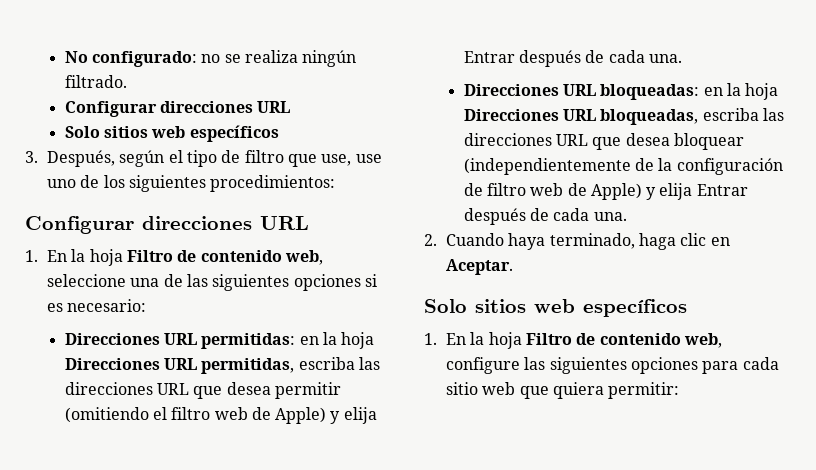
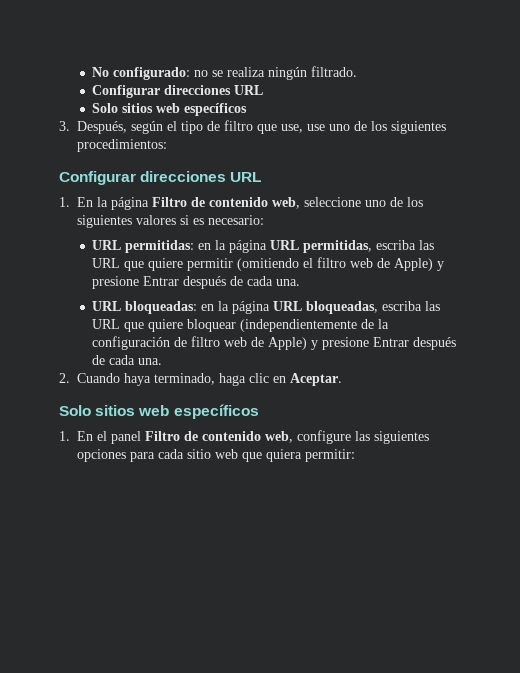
[89,249,123,266] hoja -> [111,197,150,210] página
[130,274,361,291] una de las siguientes opciones -> [365,197,424,207] [77,215,177,228] uno de los siguientes valores
[64,333,160,345] Direcciones -> (265, 220) none
[341,332,375,349] [64,358,160,370] hoja Direcciones -> [229,240,268,253] página
[64,382,271,399] direcciones URL que desea -> [92,258,184,271] URL que quiere
[343,407,377,424] [463,50,682,67] [463,84,559,96] elija Entrar después de cada una. // Direcciones -> [92,276,301,289] presione Entrar después de cada una. //
[745,83,779,100] [463,109,559,121] hoja Direcciones -> [232,301,271,314] página
[463,133,670,150] direcciones URL que desea -> [92,319,184,332] URL que quiere
[659,183,693,200] elija -> [322,337,370,350] presione
[470,332,522,349] la hoja -> [97,431,142,444] el panel

